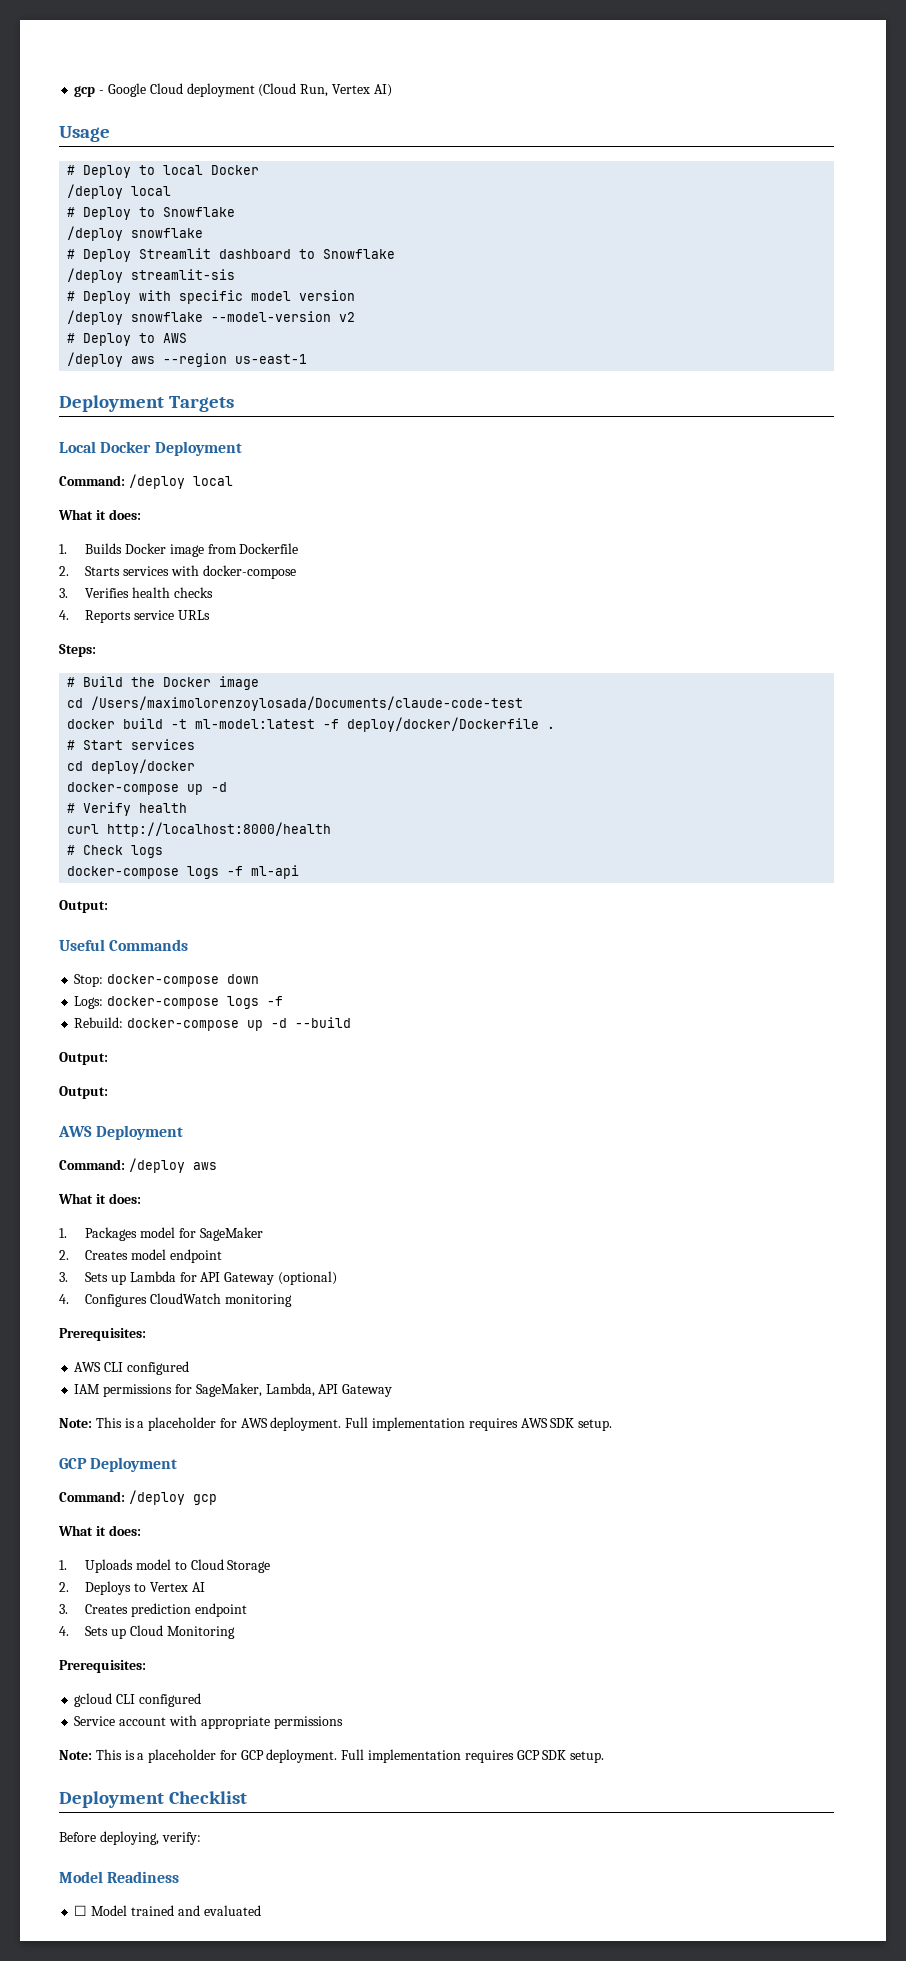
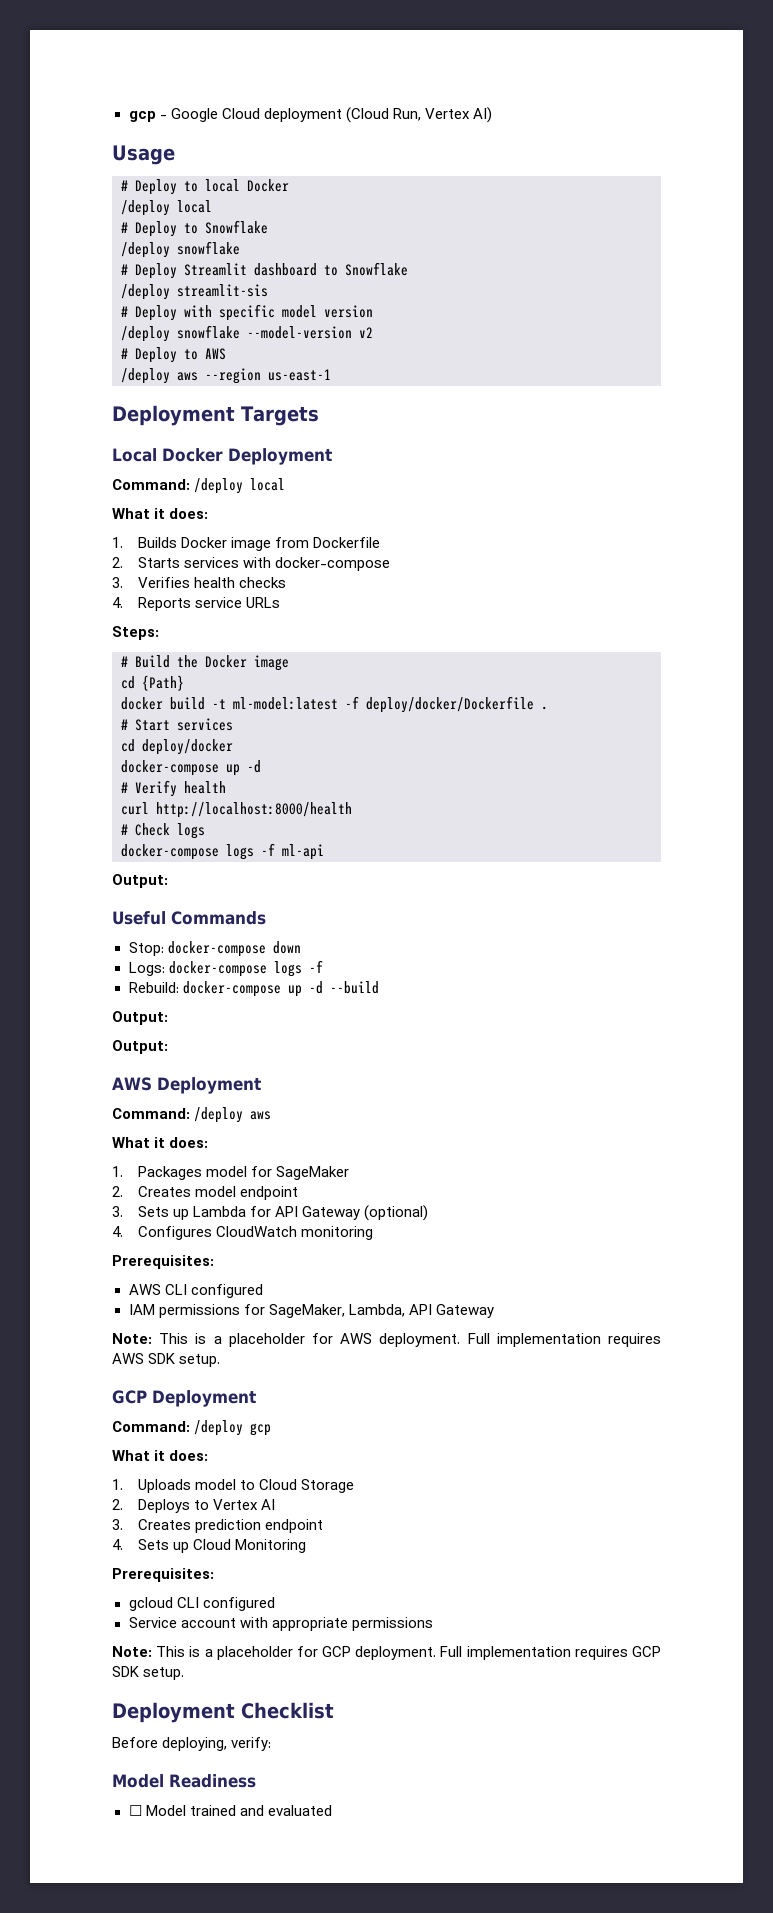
[91,696,524,711] /Users/maximolorenzoylosada/Documents/claude-code-test -> [142,675,184,691] {Path}

